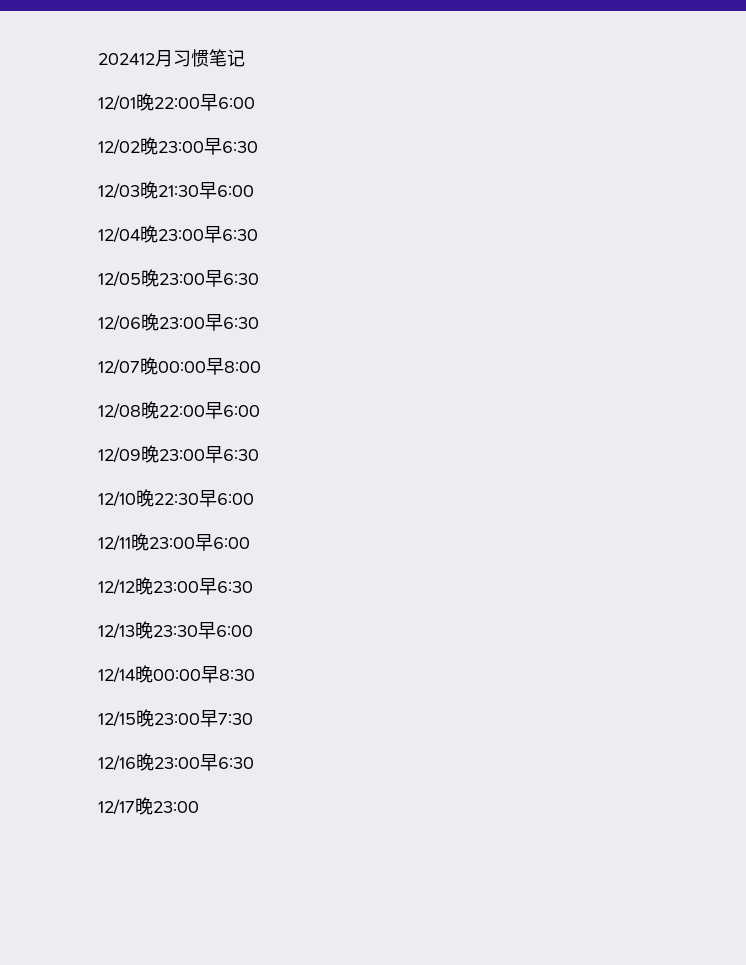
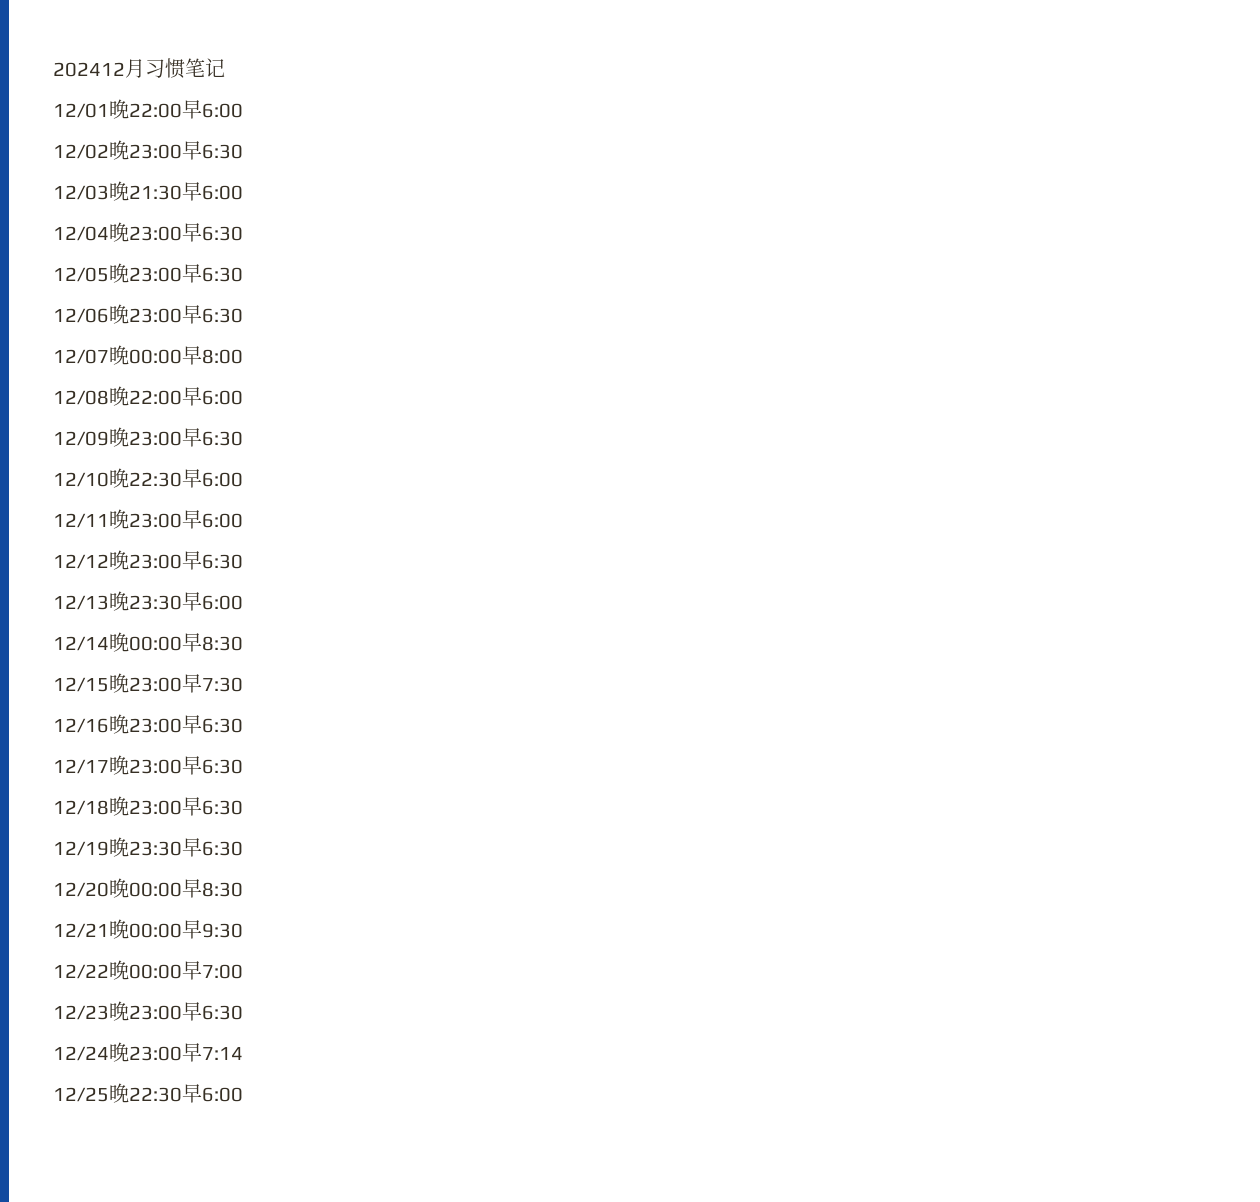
(199, 807) none -> [182,756,243,775] [53,796,243,816] [53,837,243,857] [53,878,243,898] [53,919,243,939] [53,960,243,980] [53,1001,243,1021] [53,1042,243,1062] [53,1083,243,1103] 早6:30 // 12/18晚23:00早6:30 // 12/19晚23:30早6:30 // 12/20晚00:00早8:30 // 12/21晚00:00早9:30 // 12/22晚00:00早7:00 // 12/23晚23:00早6:30 // 12/24晚23:00早7:14 // 12/25晚22:30早6:00

